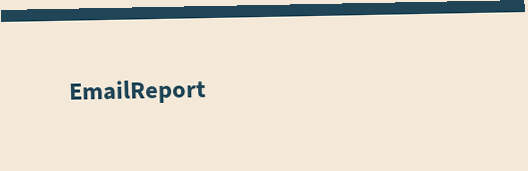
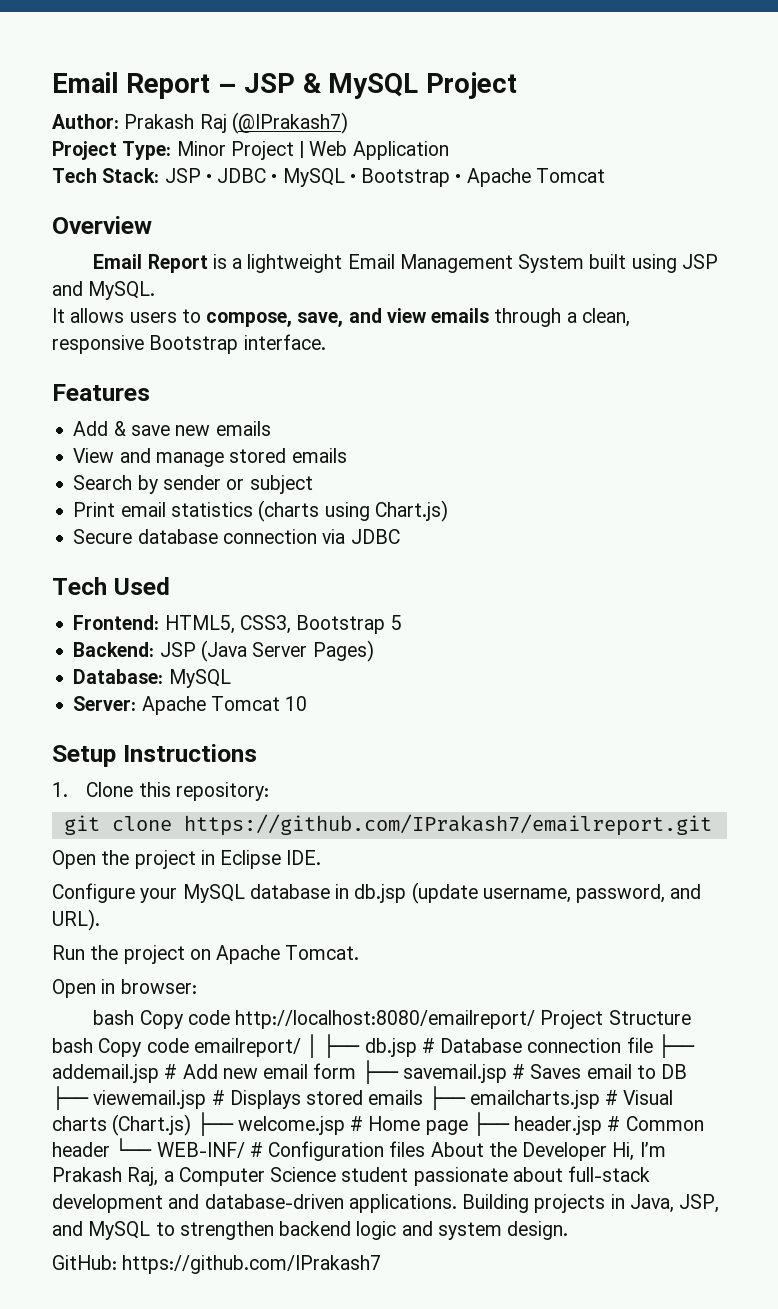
[68,79,206,105] EmailReport -> [52,72,517,99] [52,112,348,134] [52,141,449,160] [52,168,605,187] [52,216,152,234] [93,254,718,273] [52,281,156,300] [52,308,630,327] [52,334,326,354] [52,384,150,401] [73,421,271,436] [73,448,347,467] [73,475,313,494] [73,500,448,522] [73,529,400,544] [52,577,170,595] [73,615,402,634] [73,640,374,662] [73,669,231,688] [73,696,308,715] [52,744,257,767] [52,782,269,801] [63,814,712,836] [52,850,322,869] [52,882,702,904] [52,909,100,931] [52,945,360,964] [52,979,197,998] [93,1010,691,1029] [52,1034,695,1058] [52,1060,688,1084] [52,1086,674,1110] [52,1112,704,1136] [52,1138,666,1161] [52,1166,651,1186] [52,1194,720,1213] [52,1221,569,1240] [52,1255,382,1274] Email Report – JSP & MySQL Project // Author: Prakash Raj (@IPrakash7) // Project Type: Minor Project | Web Application // Tech Stack: JSP • JDBC • MySQL • Bootstrap • Apache Tomcat // Overview // Email Report is a lightweight Email Management System built using JSP and MySQL. // It allows users to compose, save, and view emails through a clean, responsive Bootstrap interface. // Features // Add & save new emails // View and manage stored emails // Search by sender or subject // Print email statistics (charts using Chart.js) // Secure database connection via JDBC // Tech Used // Frontend: HTML5, CSS3, Bootstrap 5 // Backend: JSP (Java Server Pages) // Database: MySQL // Server: Apache Tomcat 10 // Setup Instructions // 1. Clone this repository: // git clone https://github.com/IPrakash7/emailreport.git // Open the project in Eclipse IDE. // Configure your MySQL database in db.jsp (update username, password, and URL). // Run the project on Apache Tomcat. // Open in browser: // bash Copy code http://localhost:8080/emailreport/ Project Structure bash Copy code emailreport/ │ ├── db.jsp # Database connection file ├── addemail.jsp # Add new email form ├── savemail.jsp # Saves email to DB ├── viewemail.jsp # Displays stored emails ├── emailcharts.jsp # Visual charts (Chart.js) ├── welcome.jsp # Home page ├── header.jsp # Common header └── WEB-INF/ # Configuration files About the Developer Hi, I’m Prakash Raj, a Computer Science student passionate about full-stack development and database-driven applications. Building projects in Java, JSP, and MySQL to strengthen backend logic and system design. // GitHub: https://github.com/IPrakash7

